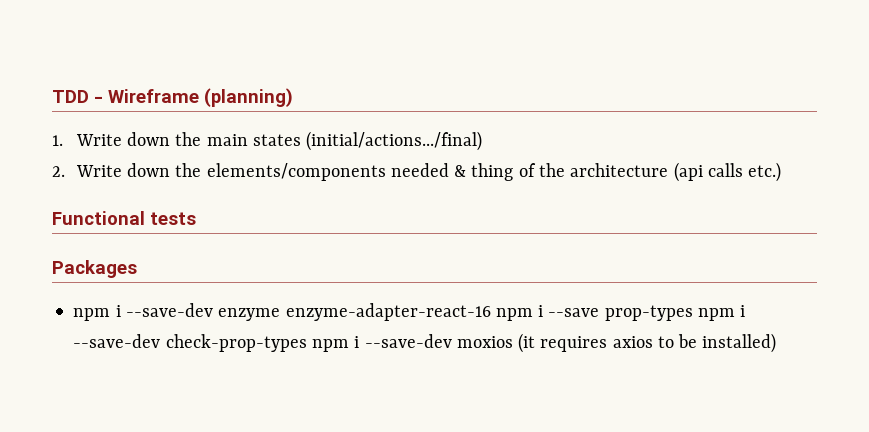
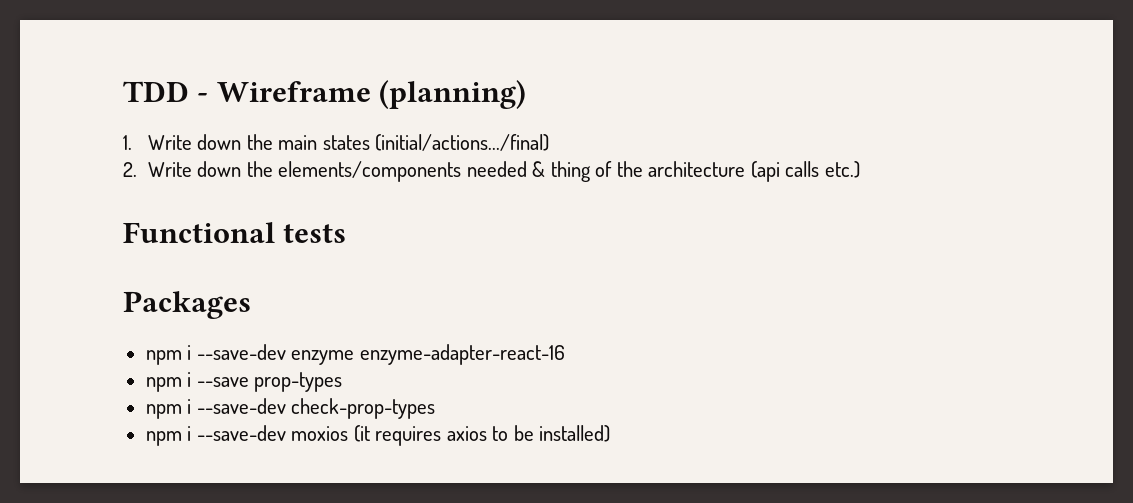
(491, 312) none -> (565, 354) //
(693, 313) none -> (343, 382) //
(307, 343) none -> (436, 408) //

